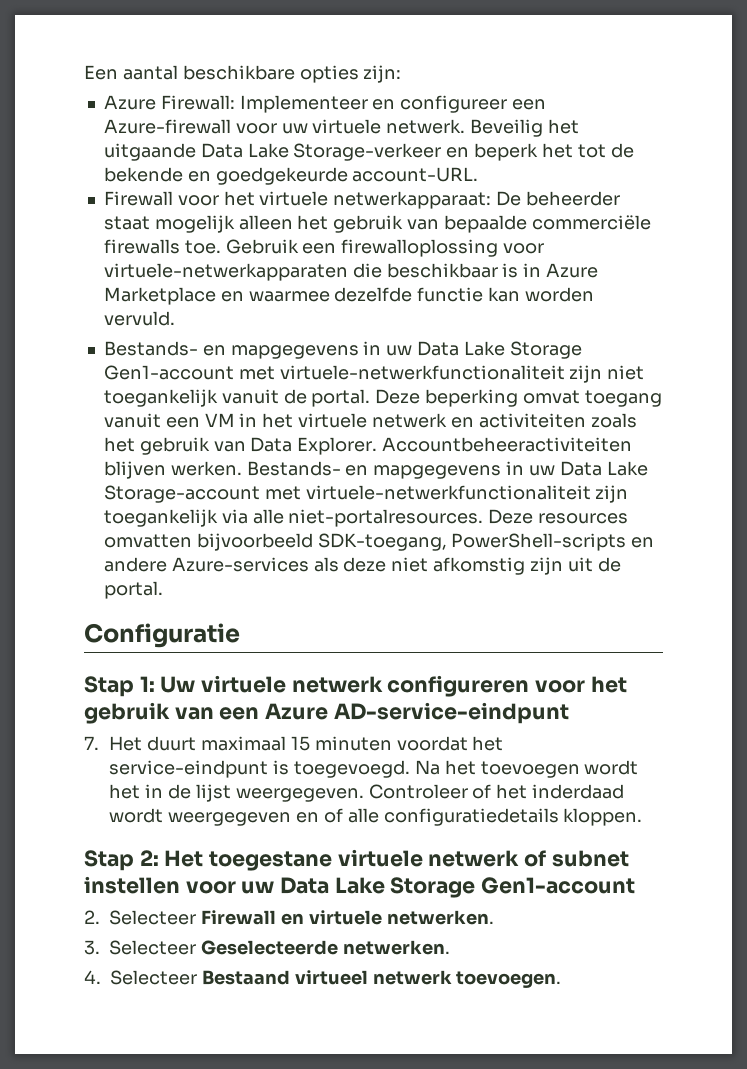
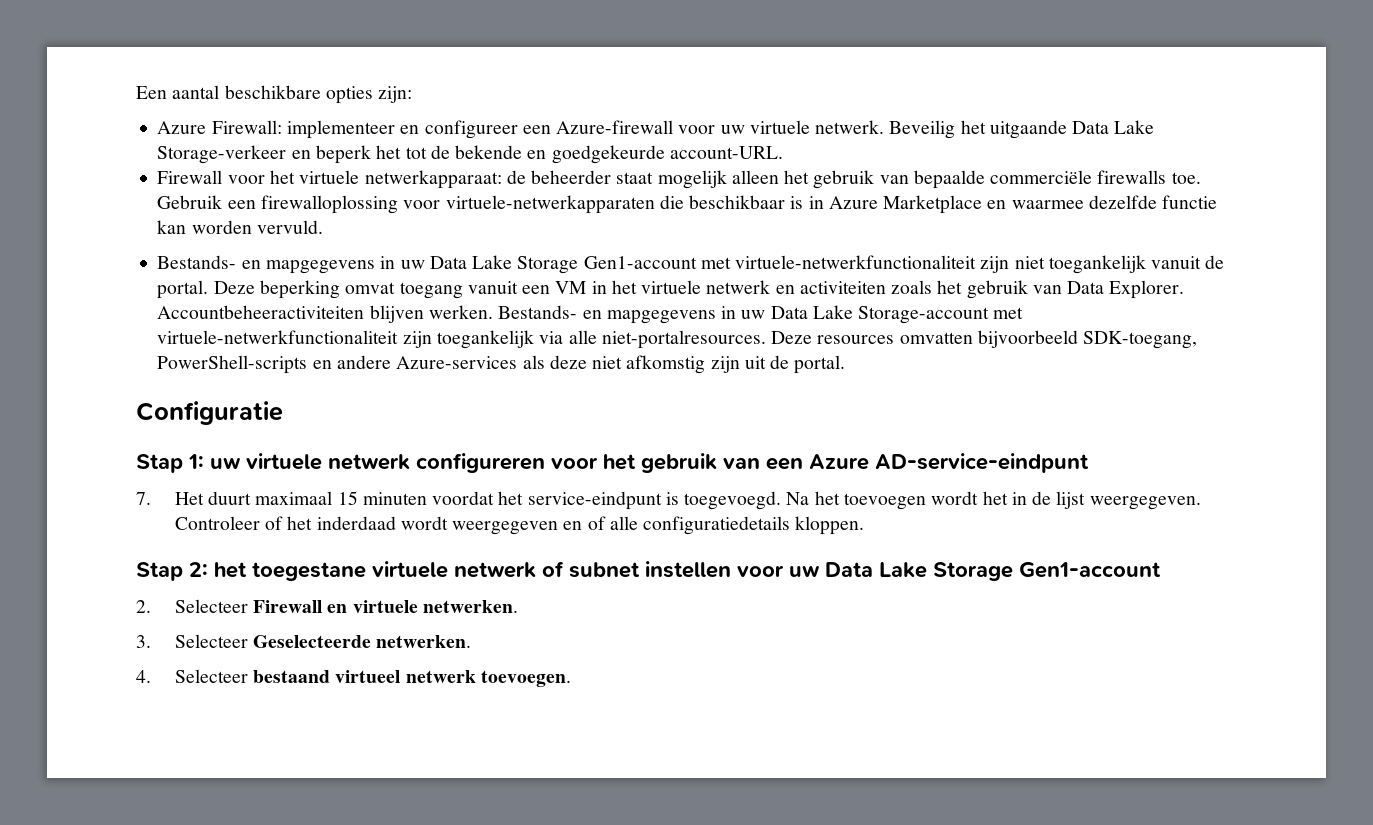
[239,95,368,113] Implementeer -> [286,120,395,139] implementeer
[496,191,522,206] De -> [506,170,526,184] de
[160,676,196,693] Uw -> [210,458,241,469] uw
[164,850,204,867] Het -> [214,562,247,578] het
[201,970,290,985] Bestaand -> [253,670,331,683] bestaand

